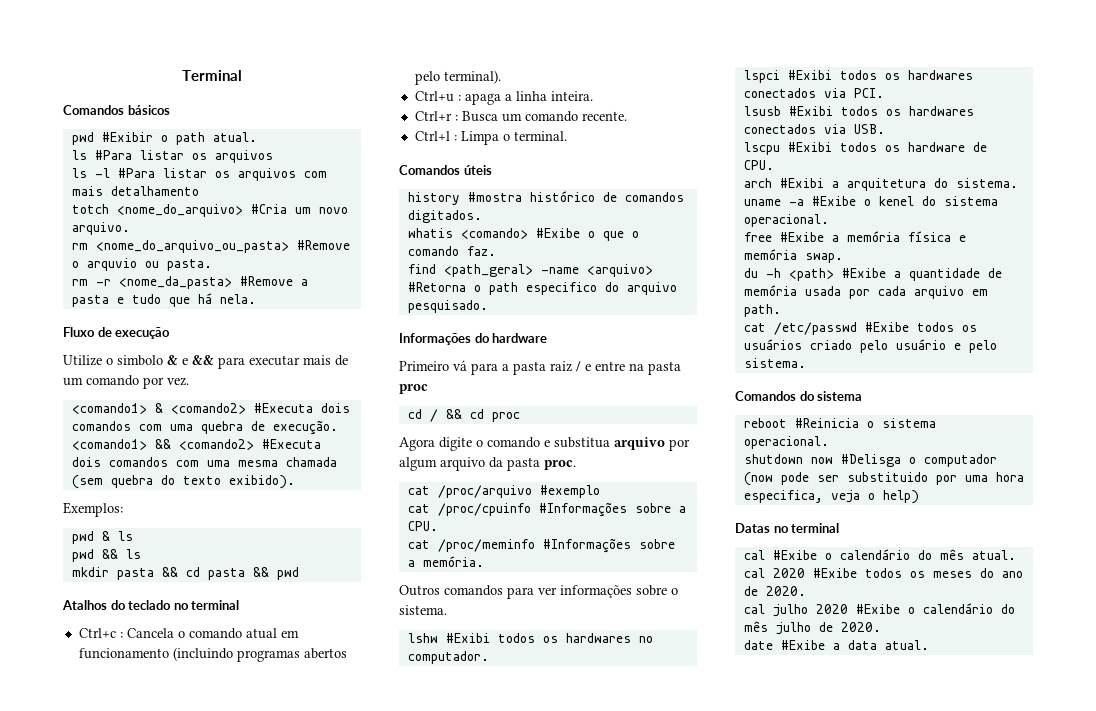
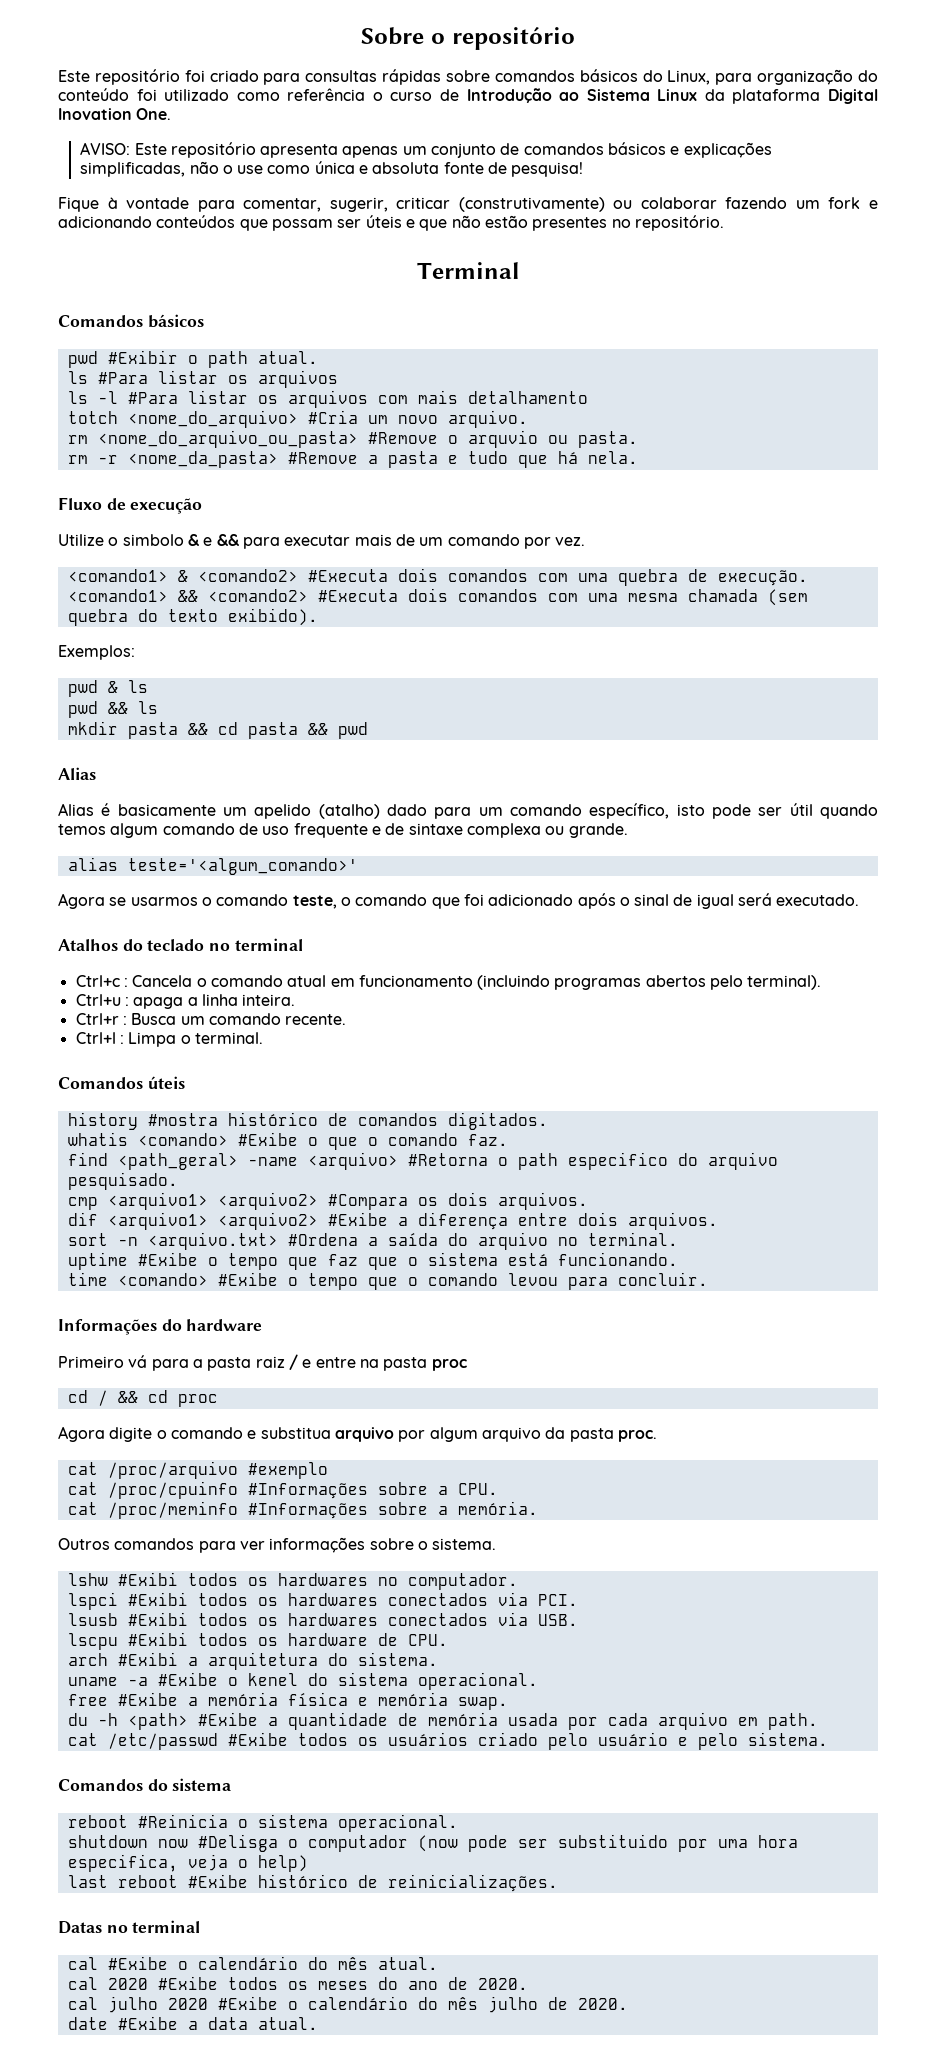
(182, 75) none -> [361,27,575,50] [58,69,879,85] [58,88,878,104] [58,108,172,120] [80,142,772,158] [80,161,584,177] [58,197,879,212] [58,215,724,231] Sobre o repositório // Este repositório foi criado para consultas rápidas sobre comandos básicos do Linux, para organização do conteúdo foi utilizado como referência o curso de Introdução ao Sistema Linux da plataforma Digital Inovation One. // AVISO: Este repositório apresenta apenas um conjunto de comandos básicos e explicações simplificadas, não o use como única e absoluta fonte de pesquisa! // Fique à vontade para comentar, sugerir, criticar (construtivamente) ou colaborar fazendo um fork e adicionando conteúdos que possam ser úteis e que não estão presentes no repositório. //
(299, 573) none -> [58,767,96,780] [58,803,879,819] [58,823,628,838] [67,857,358,875] [58,893,860,909] // Alias // Alias é basicamente um apelido (atalho) dado para um comando específico, isto pode ser útil quando temos algum comando de uso frequente e de sintaxe complexa ou grande. // alias teste='<algum_comando>' // Agora se usarmos o comando teste, o comando que foi adicionado após o sinal de igual será executado.
(488, 306) none -> [67,1192,588,1210] [67,1212,718,1230] [67,1232,678,1250] [67,1252,678,1270] [67,1272,708,1290] // cmp <arquivo1> <arquivo2> #Compara os dois arquivos. // dif <arquivo1> <arquivo2> #Exibe a diferença entre dois arquivos. // sort -n <arquivo.txt> #Ordena a saída do arquivo no terminal. // uptime #Exibe o tempo que faz que o sistema está funcionando. // time <comando> #Exibe o tempo que o comando levou para concluir.
(919, 497) none -> [67,1874,558,1892] // last reboot #Exibe histórico de reinicializações.

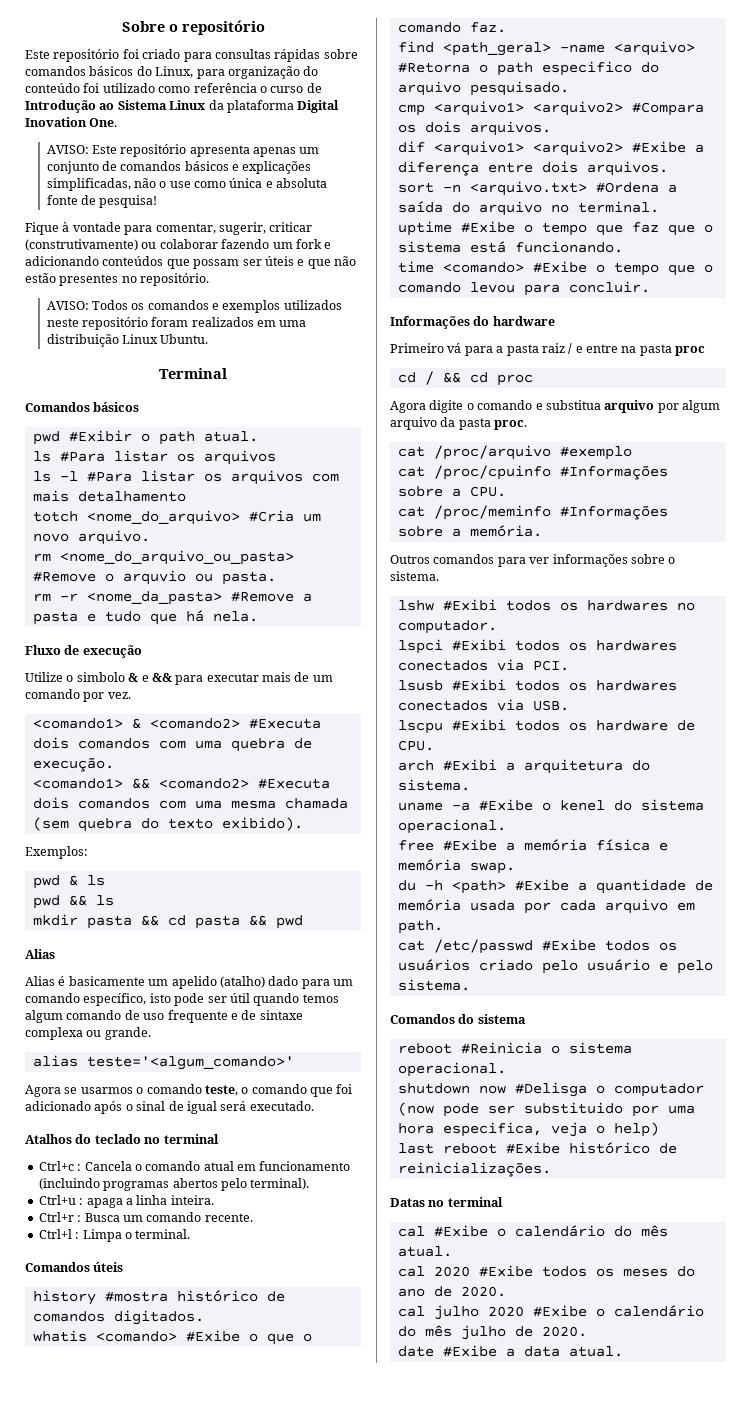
(724, 223) none -> [46,300,342,313] [46,317,307,330] [46,334,209,347] // AVISO: Todos os comandos e exemplos utilizados neste repositório foram realizados em uma distribuição Linux Ubuntu.

